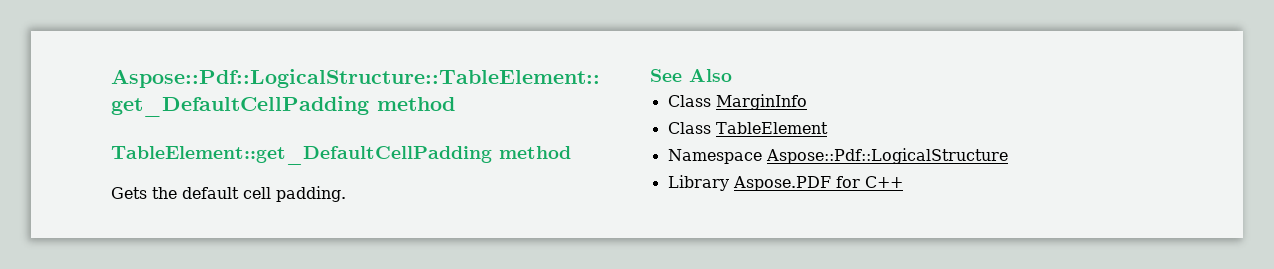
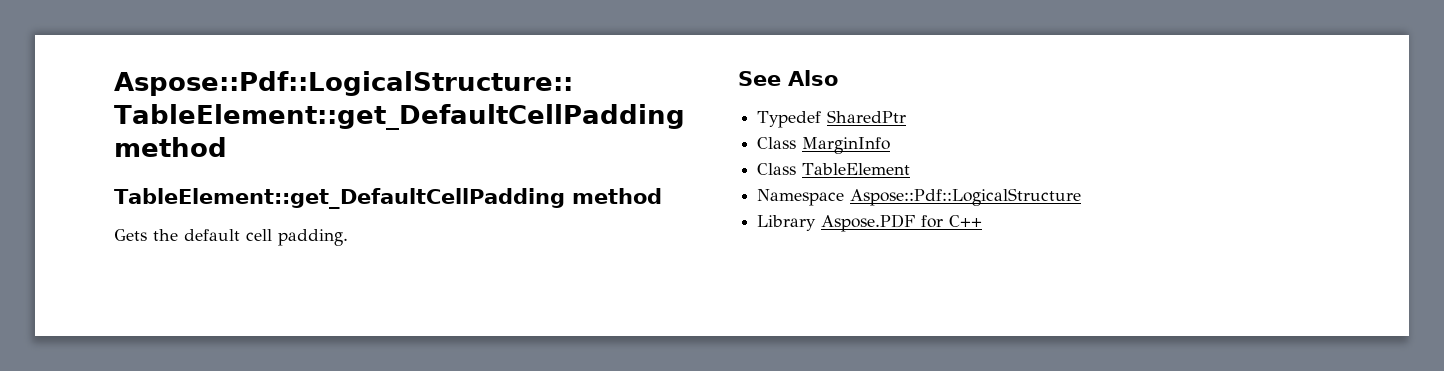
(732, 75) none -> [757,110,907,128] // Typedef SharedPtr

